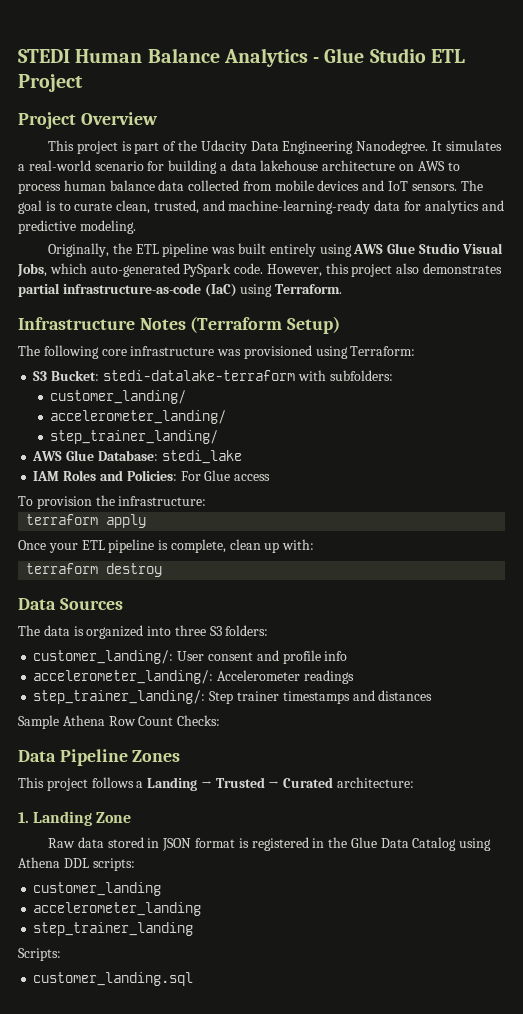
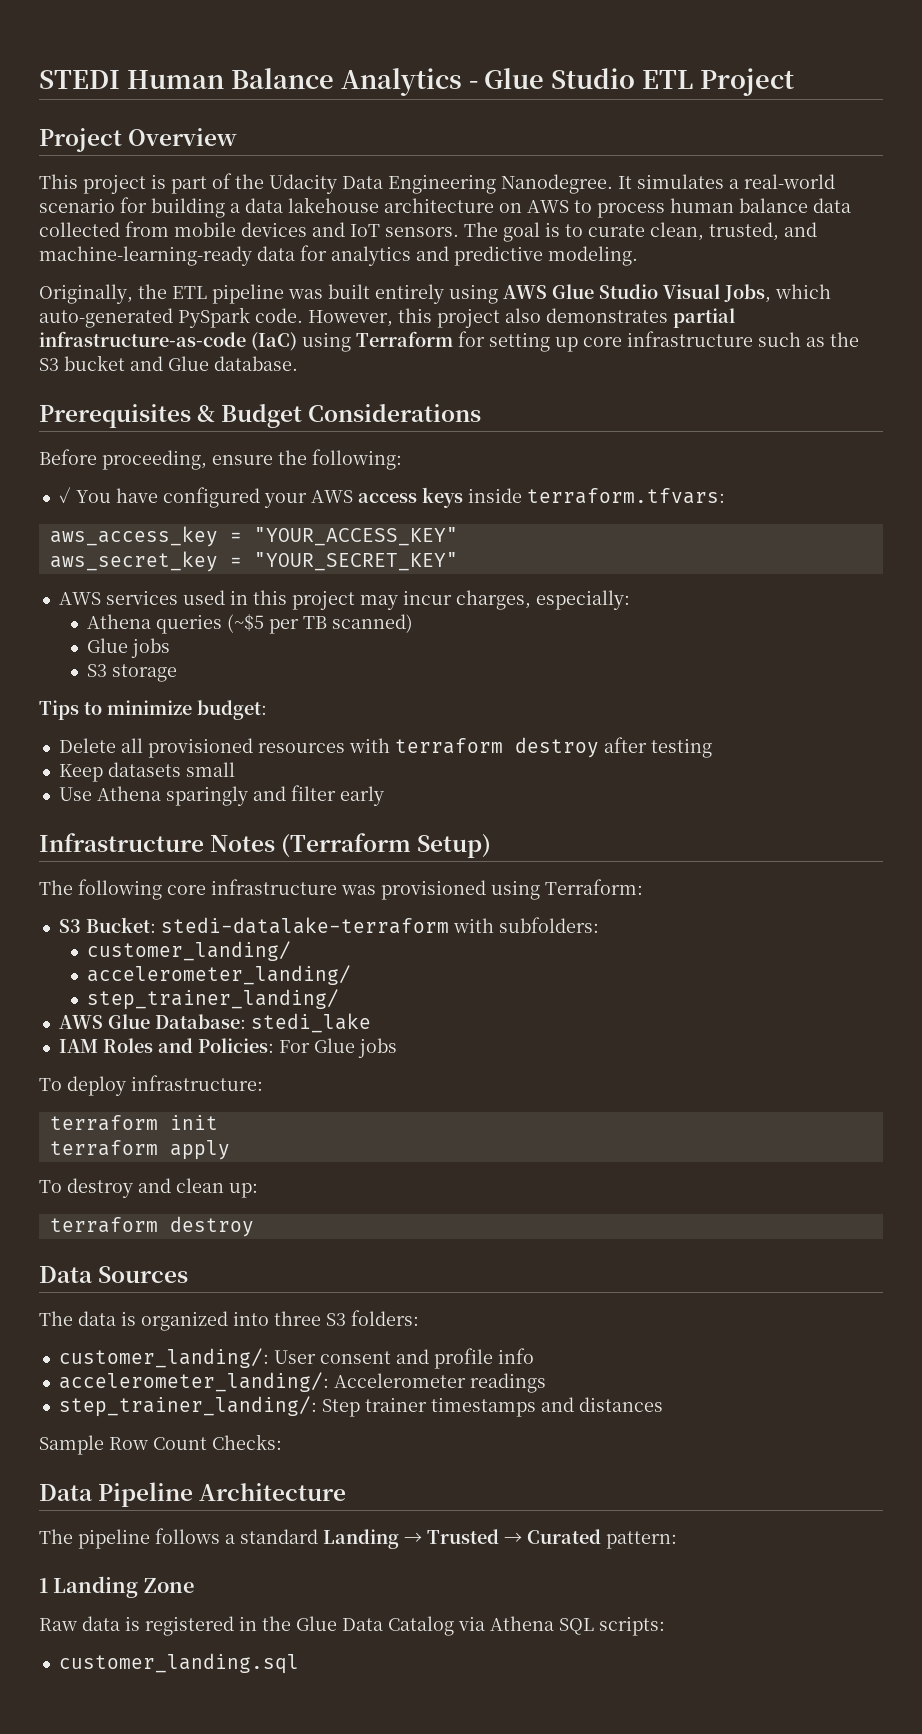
[275,284,343,294] Terraform. -> [356,331,859,352] [39,355,298,371] [39,404,482,428] [39,449,402,470] [58,487,725,508] [49,526,458,547] [49,551,458,572] [58,590,630,610] [87,614,414,634] [87,638,171,658] [87,664,178,682] [39,700,267,720] [58,737,712,758] [58,762,235,782] [58,785,384,806] Terraform for setting up core infrastructure such as the S3 bucket and Glue database. // Prerequisites & Budget Considerations // Before proceeding, ensure the following: // ✓ You have configured your AWS access keys inside terraform.tfvars: // aws_access_key = "YOUR_ACCESS_KEY" // aws_secret_key = "YOUR_SECRET_KEY" // AWS services used in this project may incur charges, especially: // Athena queries (~$5 per TB scanned) // Glue jobs // S3 storage // Tips to minimize budget: // Delete all provisioned resources with terraform destroy after testing // Keep datasets small // Use Athena sparingly and filter early
[234,474,271,481] [18,495,115,509] access // To provision the -> [357,1038,397,1058] [39,1076,126,1096] jobs // To deploy
(207, 501) none -> [49,1115,218,1131] // terraform init
[18,539,315,553] Once your ETL pipeline is complete, clean up with: -> [39,1178,258,1198] To destroy and clean up:
[62,715,105,726] Athena -> (104, 1445) none
[132,750,181,762] [18,777,88,791] Zones // This project -> [199,1483,347,1501] [39,1529,150,1549] Architecture // The pipeline
(144, 784) none -> [240,1529,318,1544] standard
[337,777,415,788] [18,812,29,823] architecture: // 1. -> [606,1531,677,1549] [39,1578,48,1593] pattern: // 1
[107,837,236,851] stored in JSON format -> (120, 1623) none
[459,838,492,851] [18,857,135,871] [33,882,162,896] [33,902,202,916] [33,922,194,936] [18,948,61,961] using Athena DDL scripts: // customer_landing // accelerometer_landing // step_trainer_landing // Scripts: -> [458,1616,665,1636] via Athena SQL scripts:

